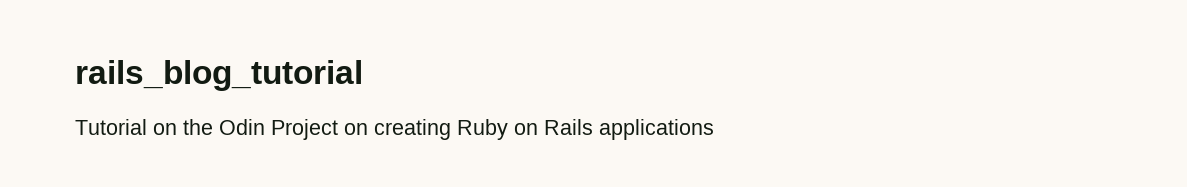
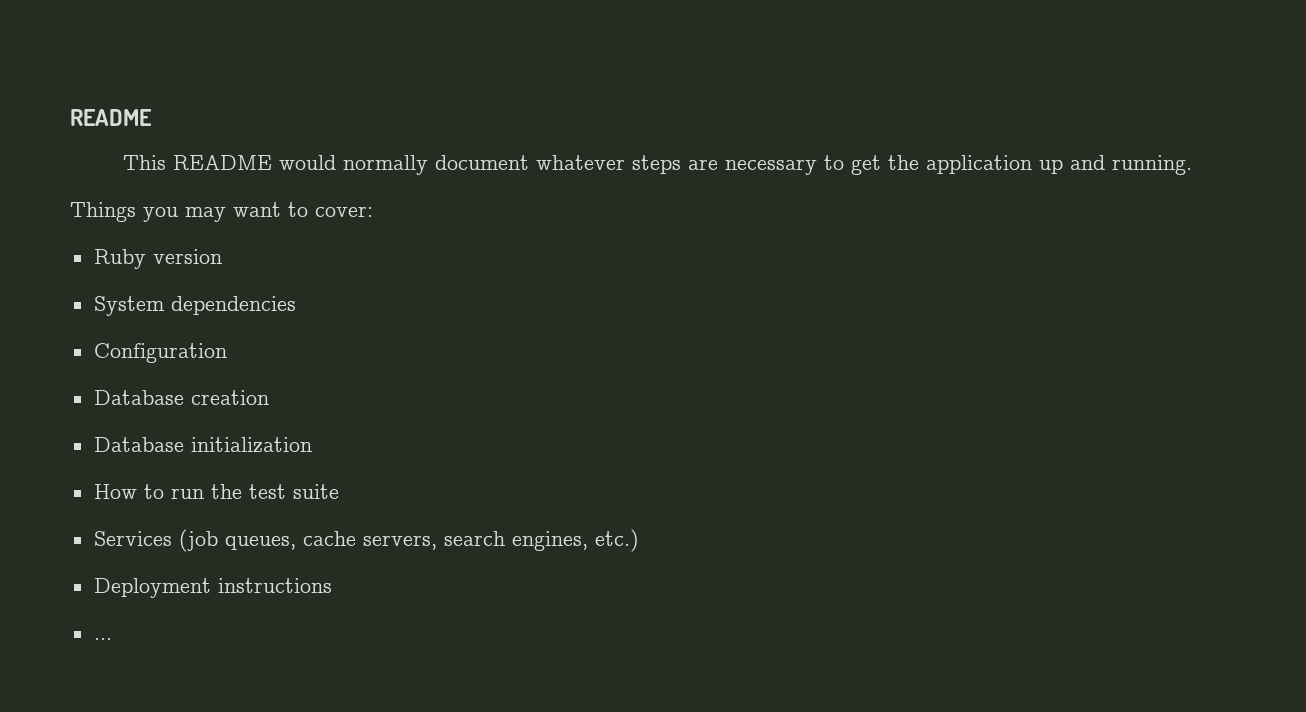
[75,60,363,91] [75,119,714,140] rails_blog_tutorial // Tutorial on the Odin Project on creating Ruby on Rails applications -> [70,109,152,126] [122,155,1192,175] [70,202,373,222] [93,249,222,269] [93,296,296,316] [93,343,227,363] [93,390,269,405] [93,437,312,453] [93,484,339,499] [93,529,639,552] [93,578,332,598] [93,638,112,640] README // This README would normally document whatever steps are necessary to get the application up and running. // Things you may want to cover: // Ruby version // System dependencies // Configuration // Database creation // Database initialization // How to run the test suite // Services (job queues, cache servers, search engines, etc.) // Deployment instructions // ...

